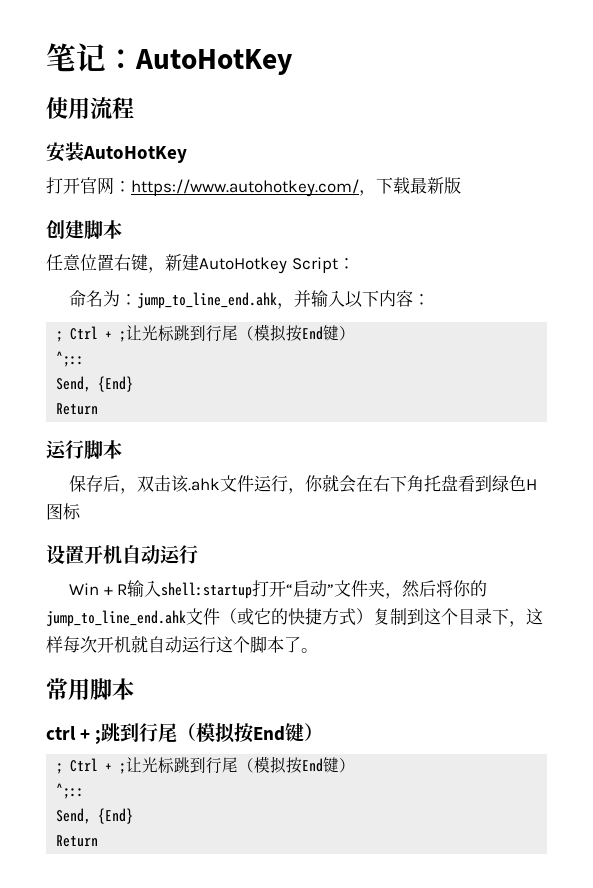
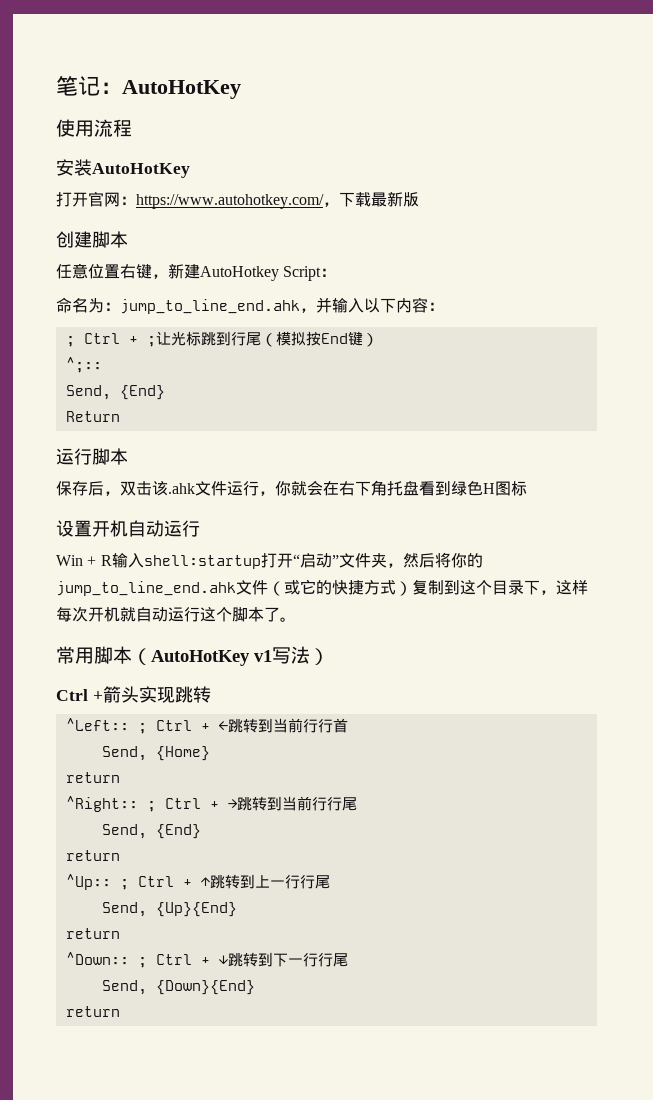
[46,723,324,744] [56,756,356,774] [56,783,85,799] [56,808,134,824] [56,835,99,847] // ctrl + ;跳到行尾（模拟按End键） // ; Ctrl + ;让光标跳到行尾（模拟按End键） // ^;:: // Send, {End} // Return -> [132,646,329,666] [56,686,211,703] [65,718,348,734] [101,746,210,761] [65,772,120,783] [65,796,357,812] [101,824,201,839] [65,850,120,861] [65,874,330,890] [101,902,237,917] [65,928,120,939] [65,952,348,968] [101,980,255,995] [65,1006,120,1017] （AutoHotKey v1写法） // Ctrl +箭头实现跳转 // ^Left:: ; Ctrl + ←跳转到当前行行首 // Send, {Home} // return // ^Right:: ; Ctrl + →跳转到当前行行尾 // Send, {End} // return // ^Up:: ; Ctrl + ↑跳转到上一行行尾 // Send, {Up}{End} // return // ^Down:: ; Ctrl + ↓跳转到下一行行尾 // Send, {Down}{End} // return

